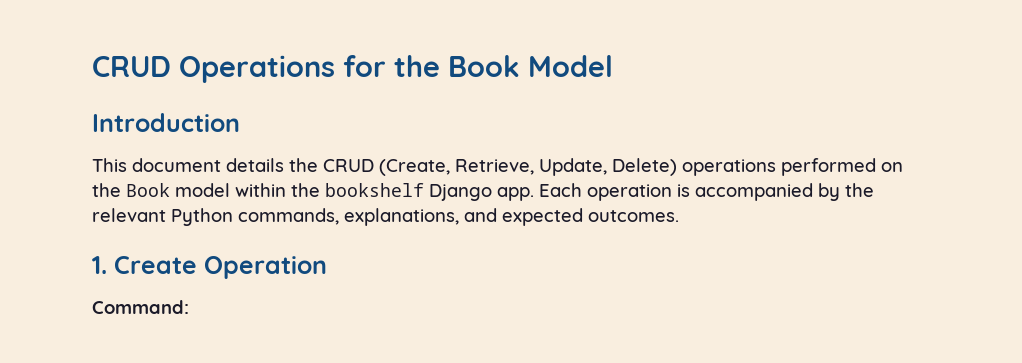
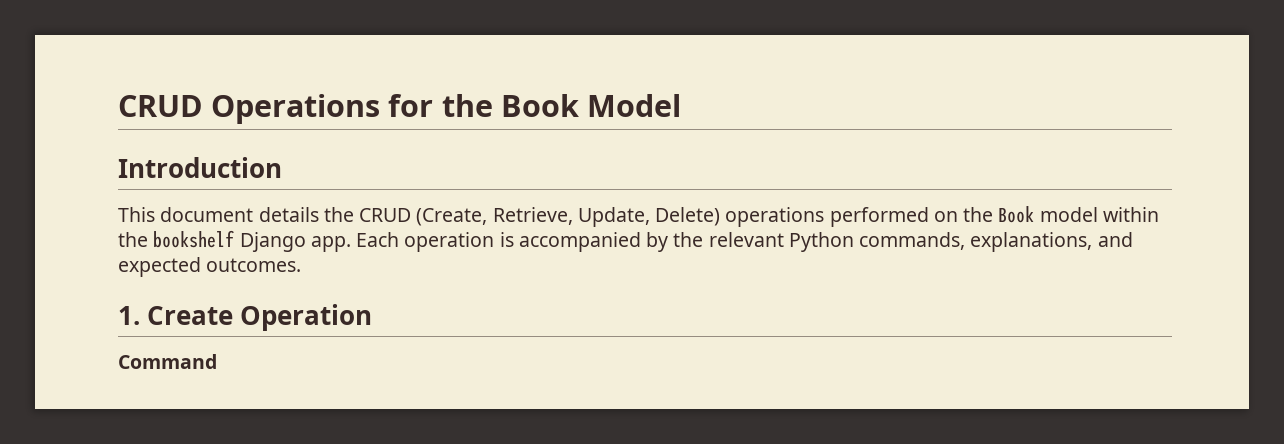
[92,300,189,314] Command: -> [118,354,217,369] Command

